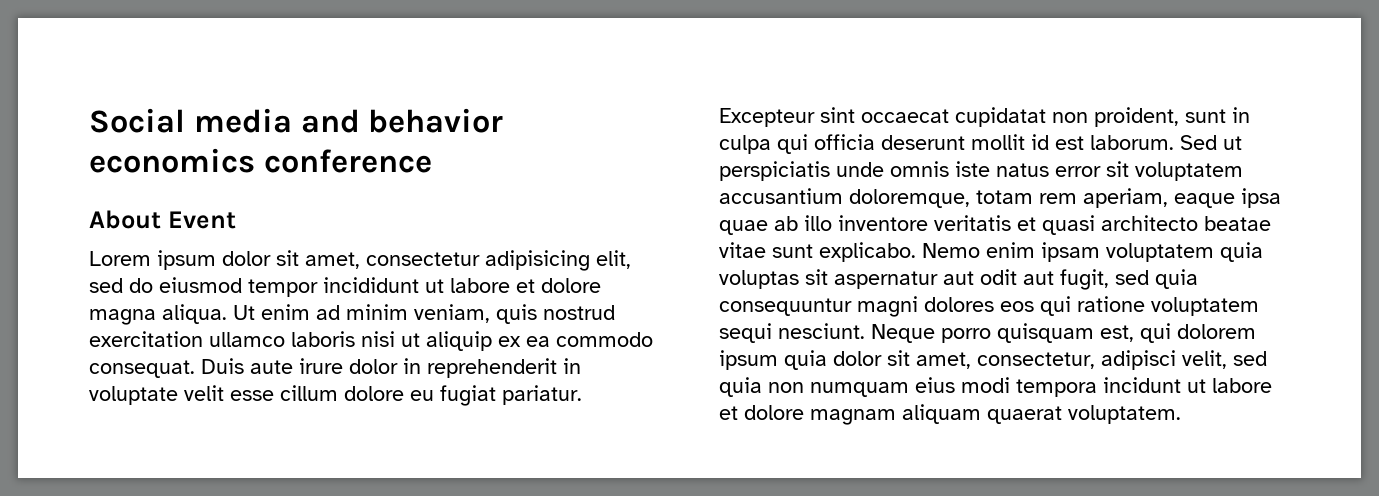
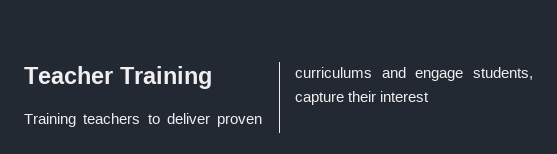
[89,108,504,133] [89,148,432,173] [89,210,236,229] [89,250,631,271] [89,277,601,297] [89,304,615,325] [89,331,653,351] [89,358,581,378] [89,385,582,406] [719,107,1250,127] [719,134,1242,154] [719,161,1243,181] [719,188,1281,208] [719,215,1271,235] [719,242,1263,262] [719,269,1198,290] [719,296,1259,317] [719,323,1256,343] [719,350,1267,370] [719,377,1272,397] [719,404,1181,425] Social media and behavior economics conference // About Event // Lorem ipsum dolor sit amet, consectetur adipisicing elit, sed do eiusmod tempor incididunt ut labore et dolore magna aliqua. Ut enim ad minim veniam, quis nostrud exercitation ullamco laboris nisi ut aliquip ex ea commodo consequat. Duis aute irure dolor in reprehenderit in voluptate velit esse cillum dolore eu fugiat pariatur. Excepteur sint occaecat cupidatat non proident, sunt in culpa qui officia deserunt mollit id est laborum. Sed ut perspiciatis unde omnis iste natus error sit voluptatem accusantium doloremque, totam rem aperiam, eaque ipsa quae ab illo inventore veritatis et quasi architecto beatae vitae sunt explicabo. Nemo enim ipsam voluptatem quia voluptas sit aspernatur aut odit aut fugit, sed quia consequuntur magni dolores eos qui ratione voluptatem sequi nesciunt. Neque porro quisquam est, qui dolorem ipsum quia dolor sit amet, consectetur, adipisci velit, sed quia non numquam eius modi tempora incidunt ut labore et dolore magnam aliquam quaerat voluptatem. -> [24,66,212,89] [24,113,262,127] [295,67,533,81] [295,91,430,105] Teacher Training // Training teachers to deliver proven curriculums and engage students, capture their interest

